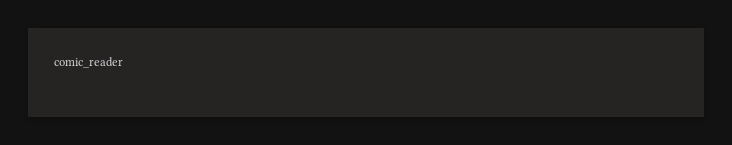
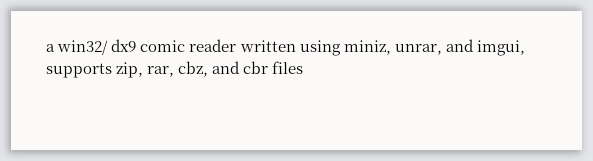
[54,57,123,68] comic_reader -> [46,39,526,56] [46,61,304,78] a win32/ dx9 comic reader written using miniz, unrar, and imgui, supports zip, rar, cbz, and cbr files

